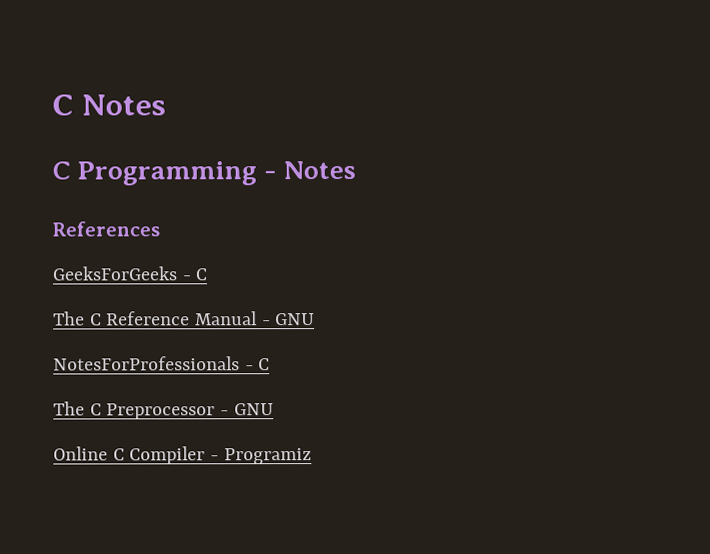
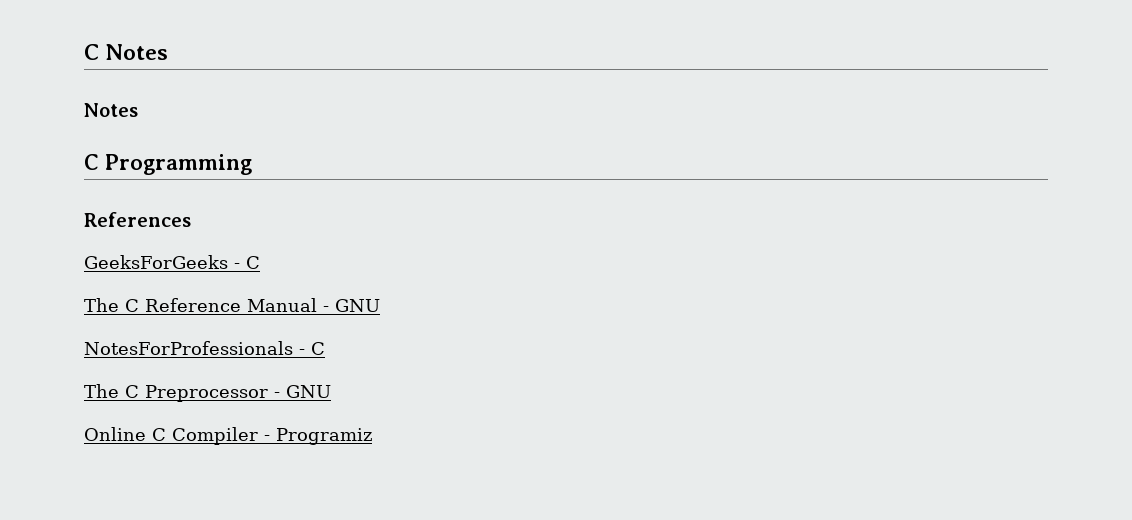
(166, 105) none -> [84,103,138,117] // Notes
[263,160,356,180] - Notes -> (252, 164) none

